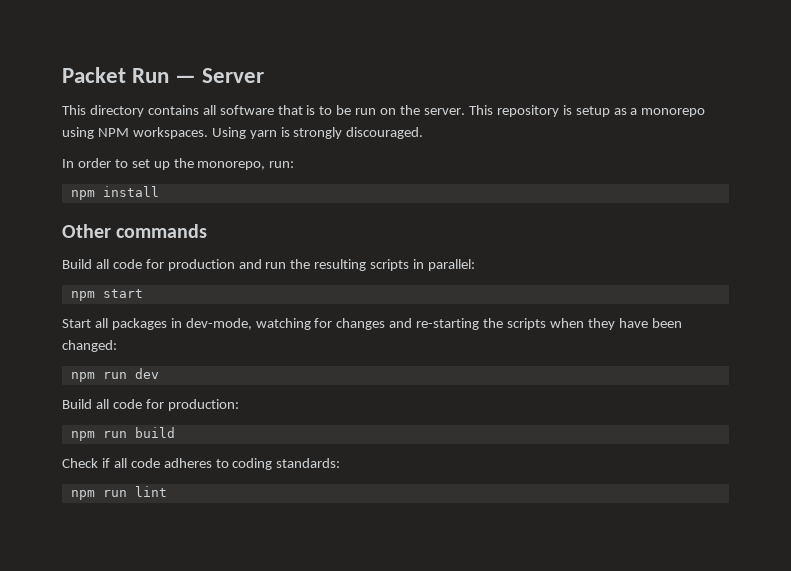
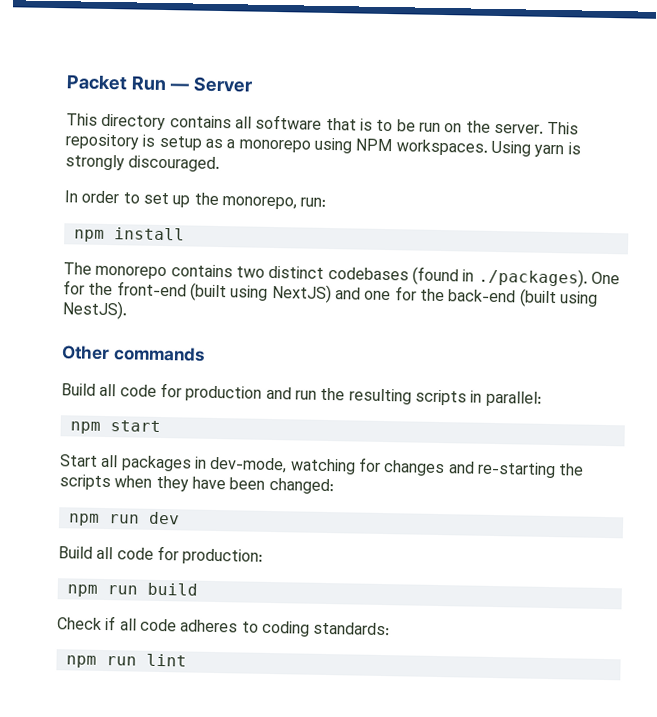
(159, 191) none -> [63,262,620,288] [63,280,598,308] [62,300,127,320] // The monorepo contains two distinct codebases (found in ./packages). One for the front-end (built using NextJS) and one for the back-end (built using NestJS).

